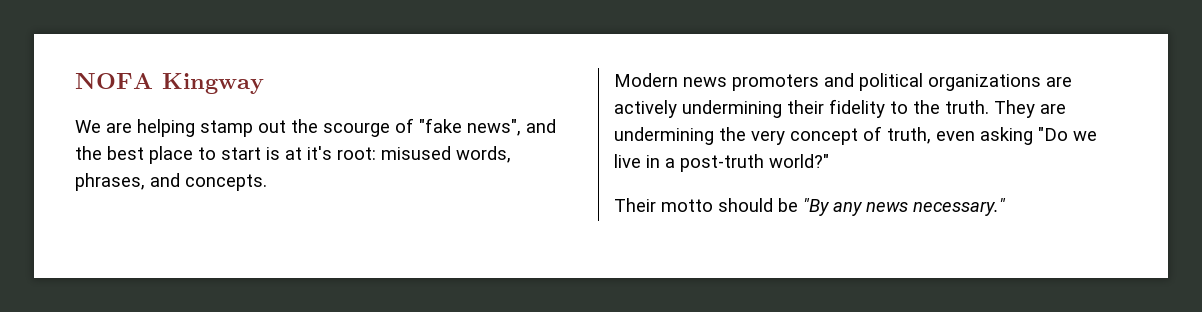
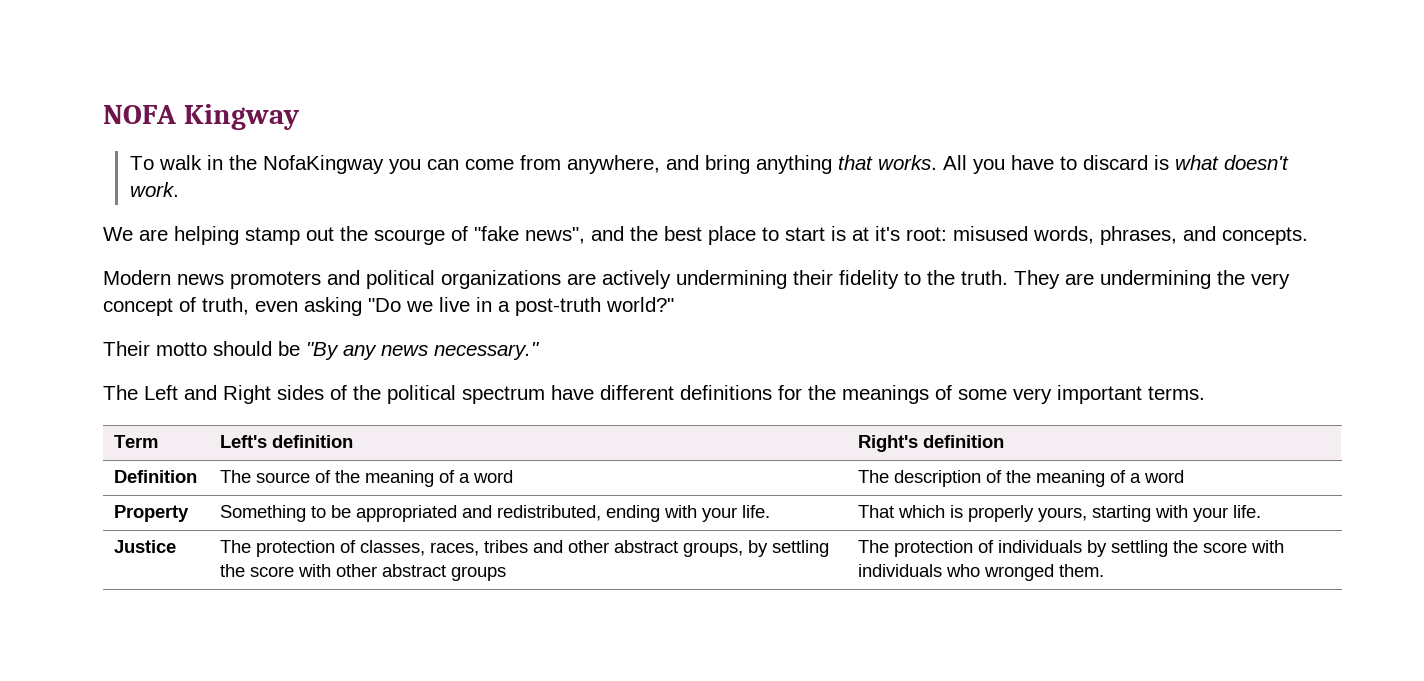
(264, 83) none -> [129,155,1289,174] [129,182,179,197] // To walk in the NofaKingway you can come from anywhere, and bring anything that works. All you have to discard is what doesn't work.
(1006, 207) none -> [103,385,1205,404] [114,435,159,448] [220,435,354,448] [858,435,1005,452] [114,470,198,483] [220,470,514,487] [858,470,1185,487] [114,505,190,522] [220,505,771,522] [858,505,1262,522] [114,540,177,553] [220,540,830,557] [220,564,507,581] [858,540,1285,557] [858,564,1105,581] // The Left and Right sides of the political spectrum have different definitions for the meanings of some very important terms. // Term | Left's definition | Right's definition // Definition | The source of the meaning of a word | The description of the meaning of a word // Property | Something to be appropriated and redistributed, ending with your life. | That which is properly yours, starting with your life. // Justice | The protection of classes, races, tribes and other abstract groups, by settling the score with other abstract groups | The protection of individuals by settling the score with individuals who wronged them.

